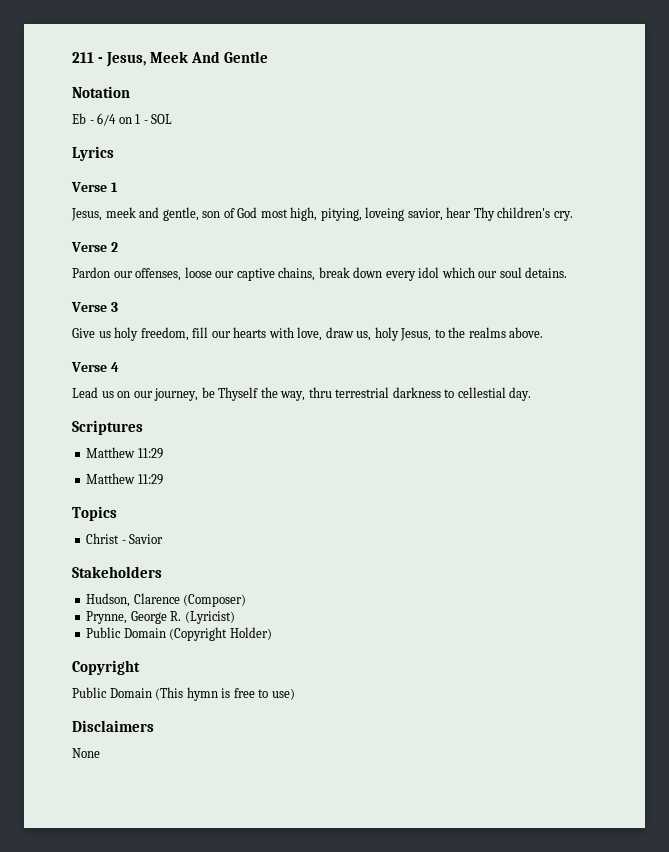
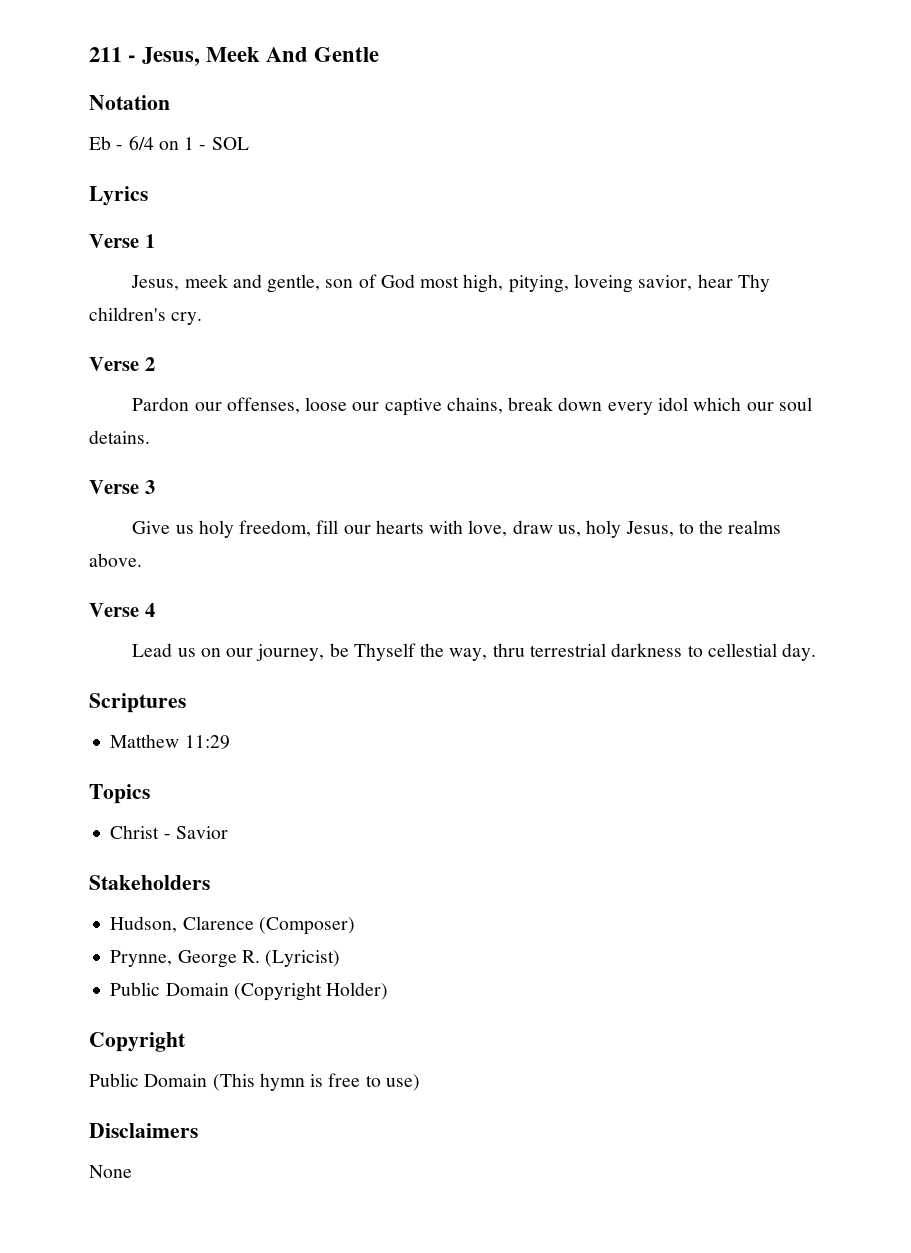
[86,473,163,485] // Matthew 11:29 -> (230, 742) none

